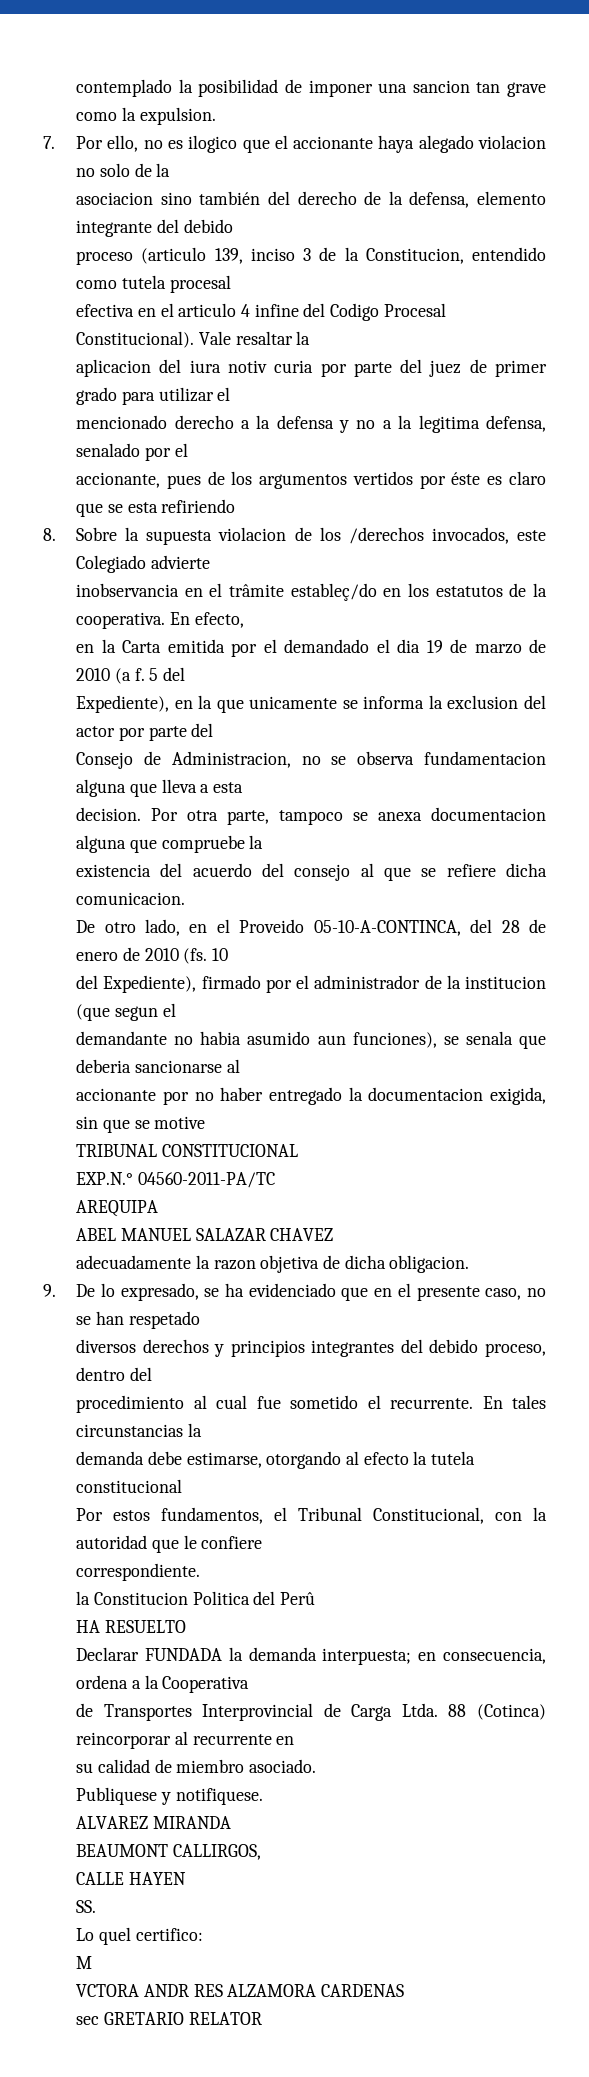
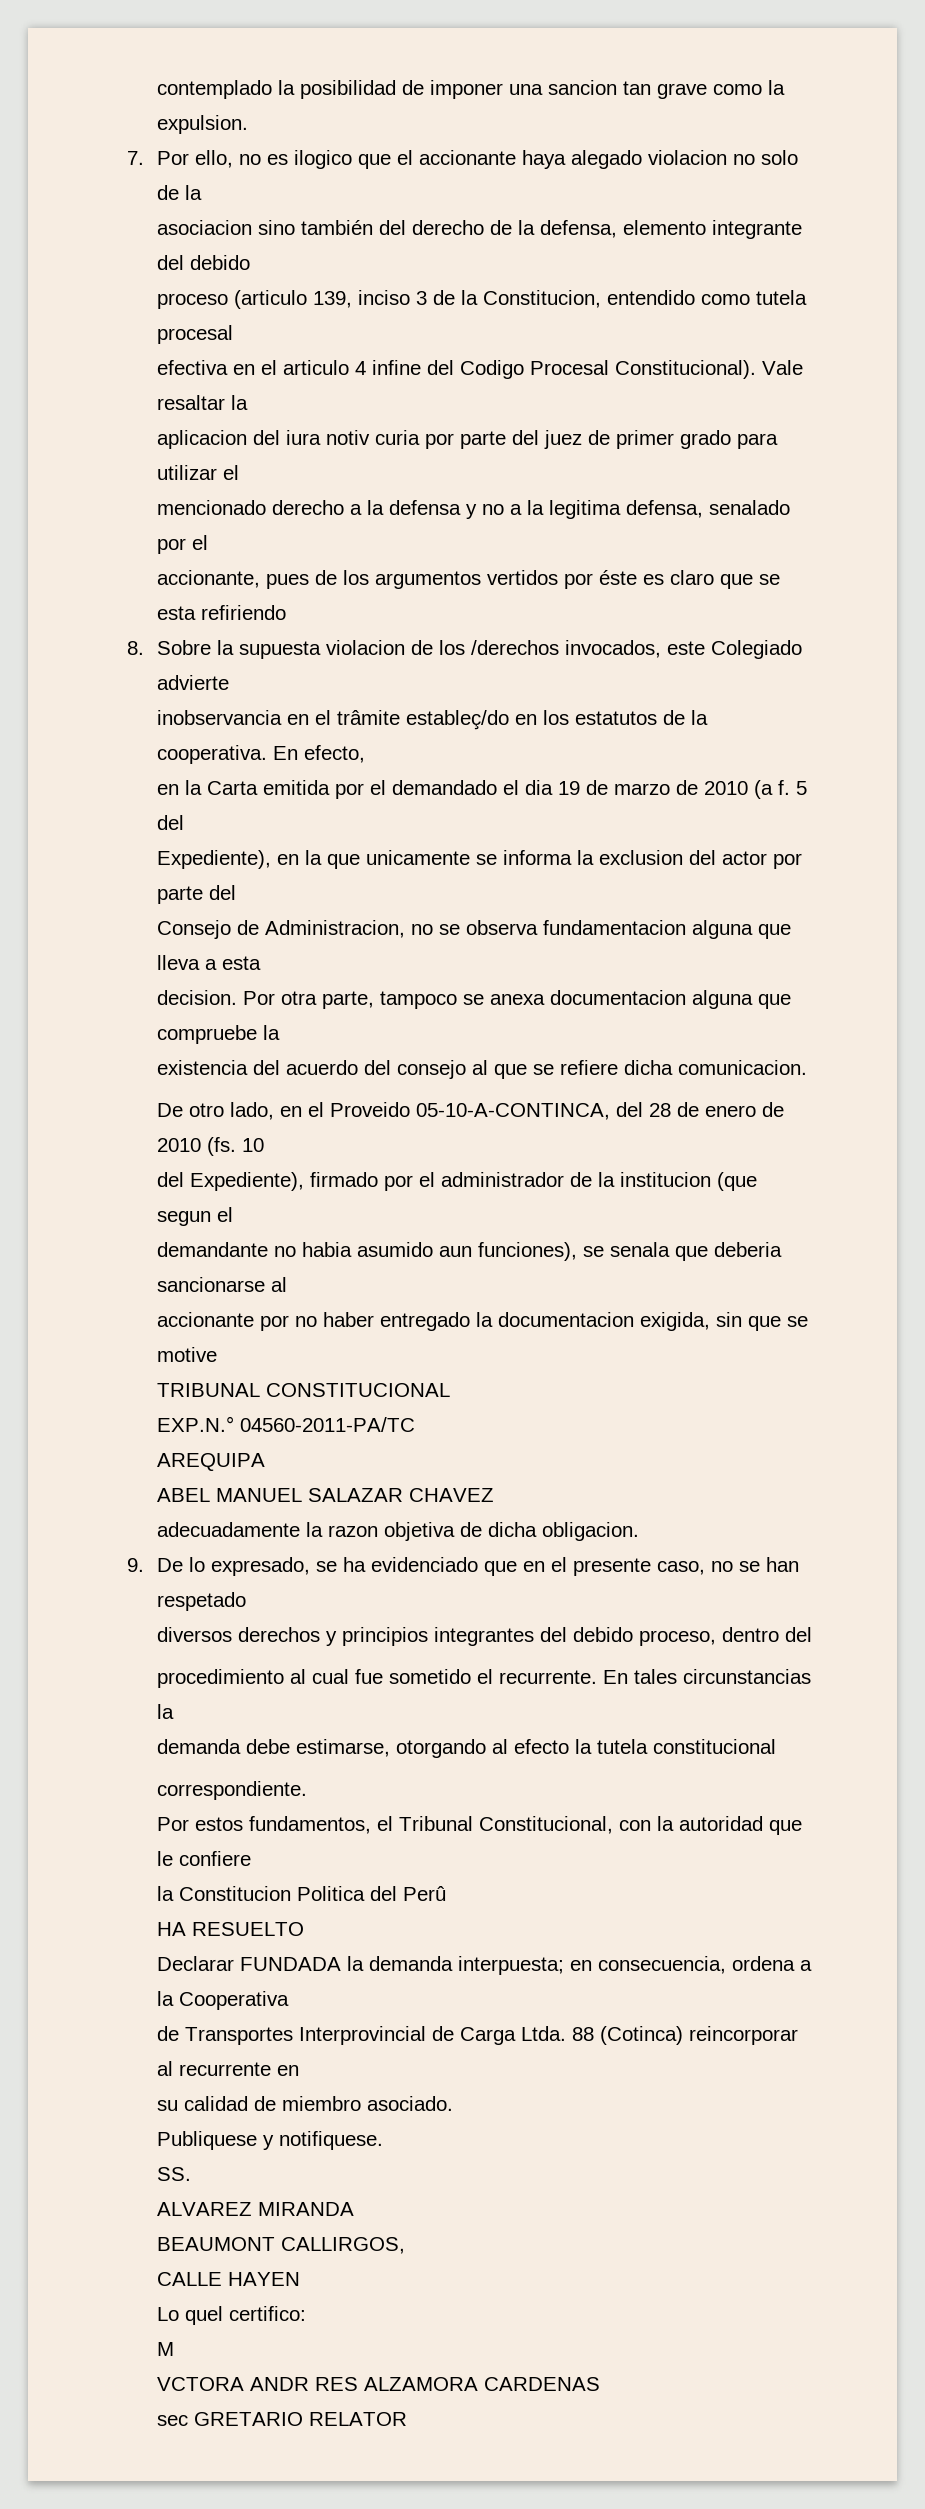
(183, 1486) none -> [157,1781,308,1800] // correspondiente.
[76,1563,201,1581] // correspondiente. -> (252, 1858) none
(263, 1796) none -> [157,2167,192,2181] // SS.
[76,1900,97,1913] // SS. -> (301, 2279) none

